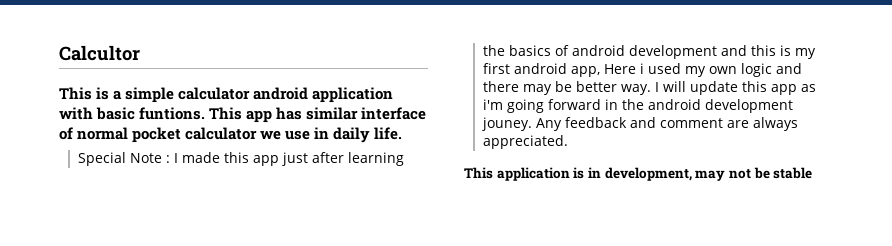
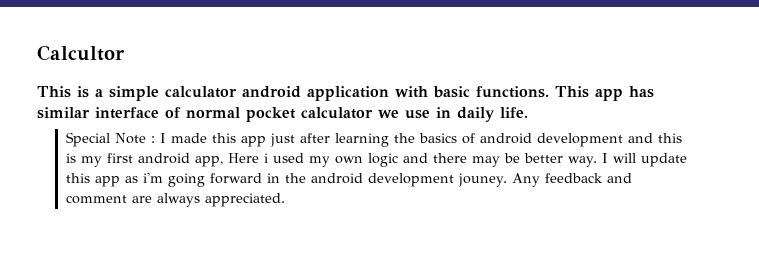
[139,107,206,120] funtions. -> [476,86,549,98] functions.
[464,167,813,181] // This application is in development, may not be stable -> (285, 200) none

